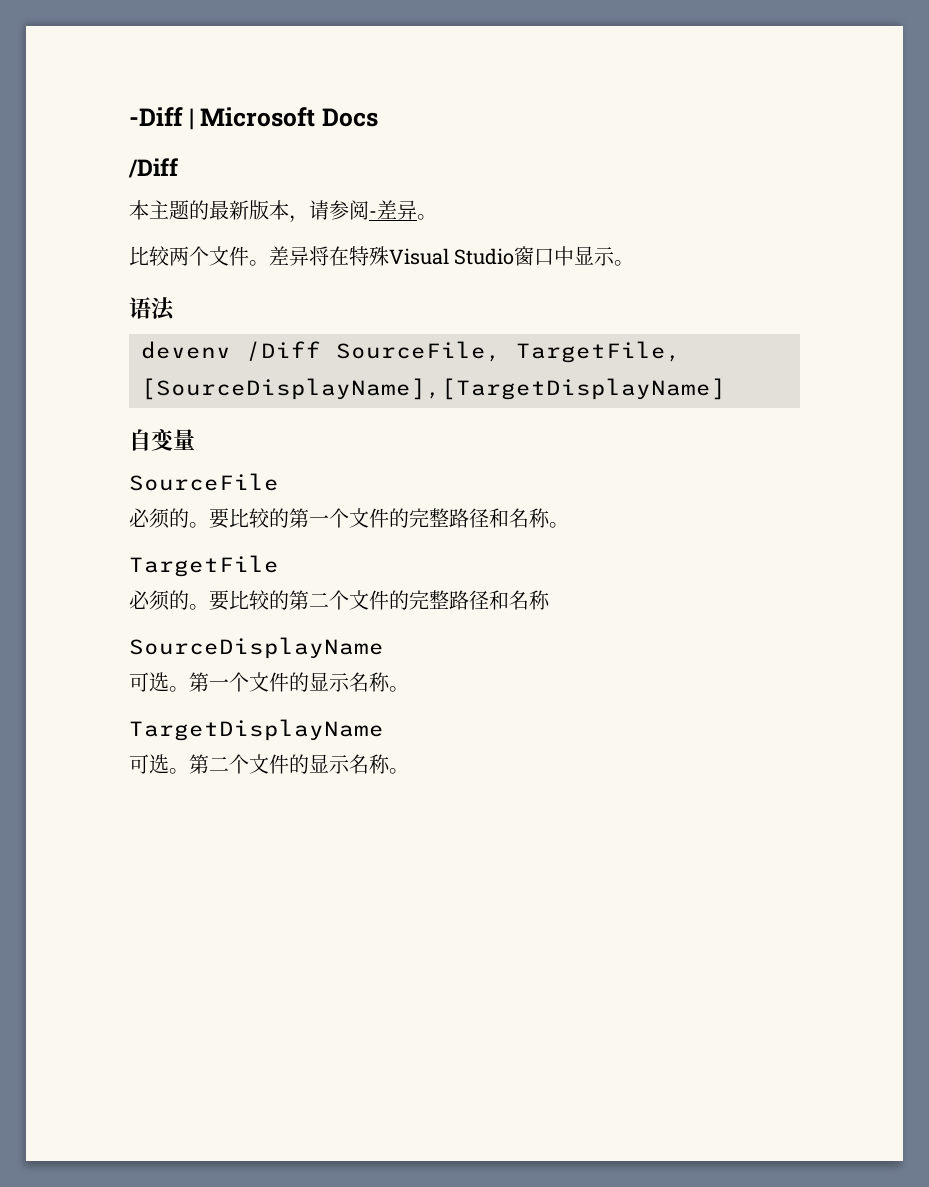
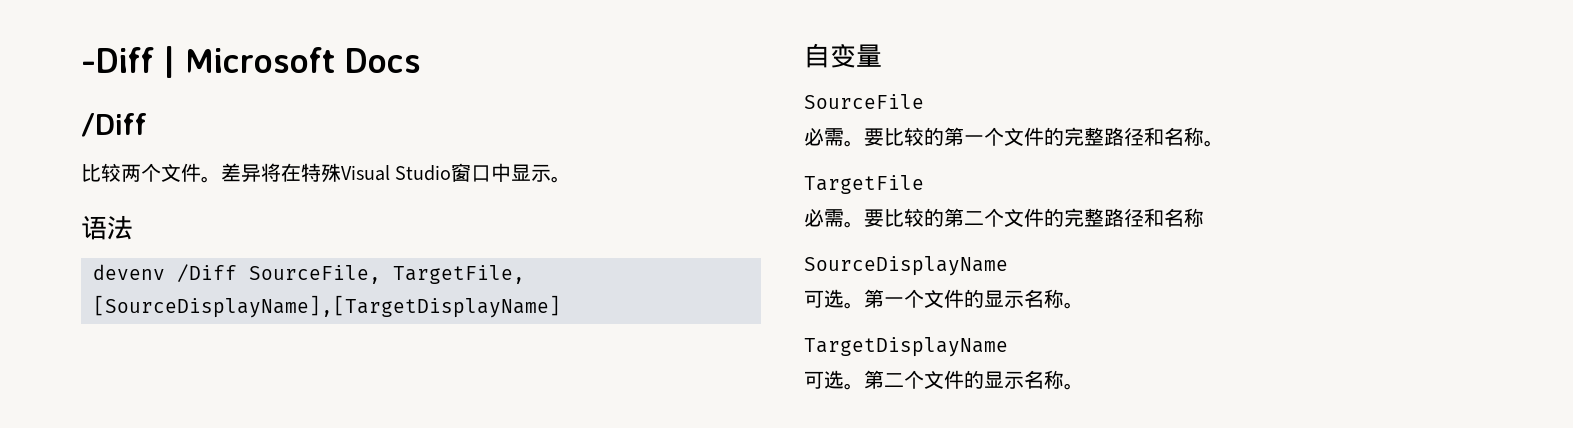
[129,200,437,223] // 本主题的最新版本，请参阅-差异。 -> (147, 125) none
[149,508,189,529] 须的 -> [824,128,844,146] 需
[149,590,189,611] 须的 -> [824,209,844,227] 需

